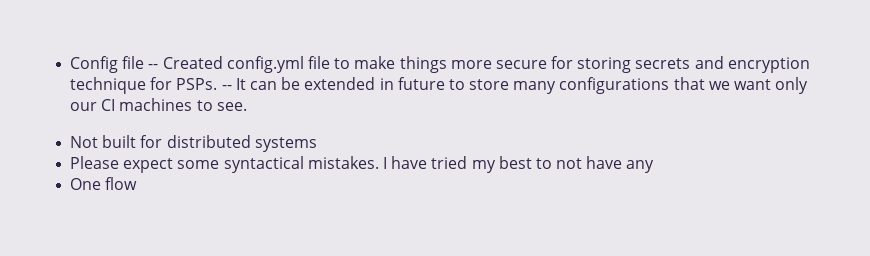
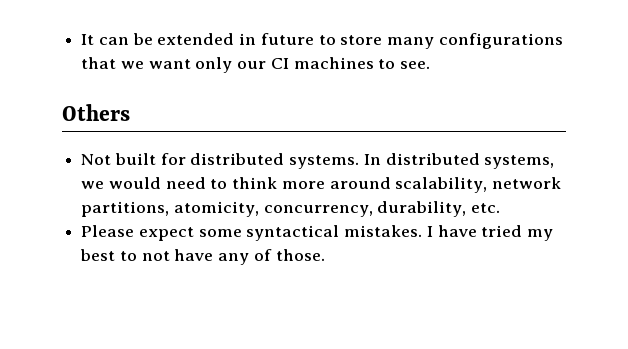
[70,56,810,73] [70,77,232,94] Config file -- Created config.yml file to make things more secure for storing secrets and encryption technique for PSPs. -- -> (81, 39) none
(247, 106) none -> [62,104,130,121] // Others
[254,137,317,152] systems -> [289,153,555,169] [81,177,562,193] [81,201,501,217] systems. In distributed systems, we would need to think more around scalability, network partitions, atomicity, concurrency, durability, etc.
[70,177,138,190] // One flow -> [253,249,325,261] of those.

